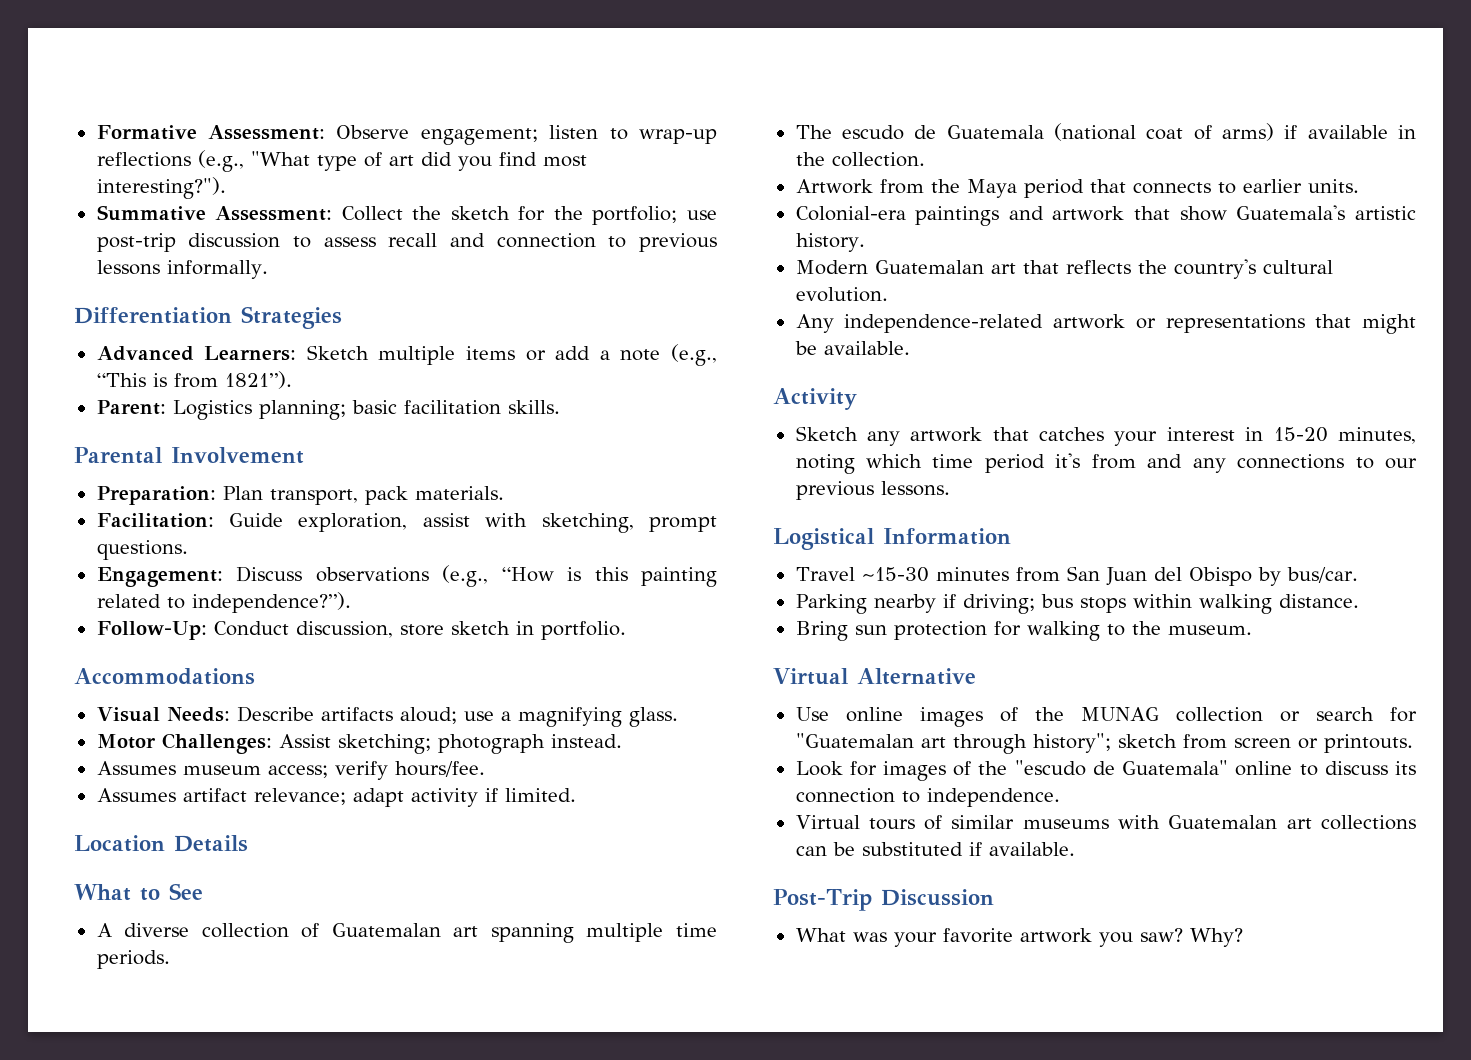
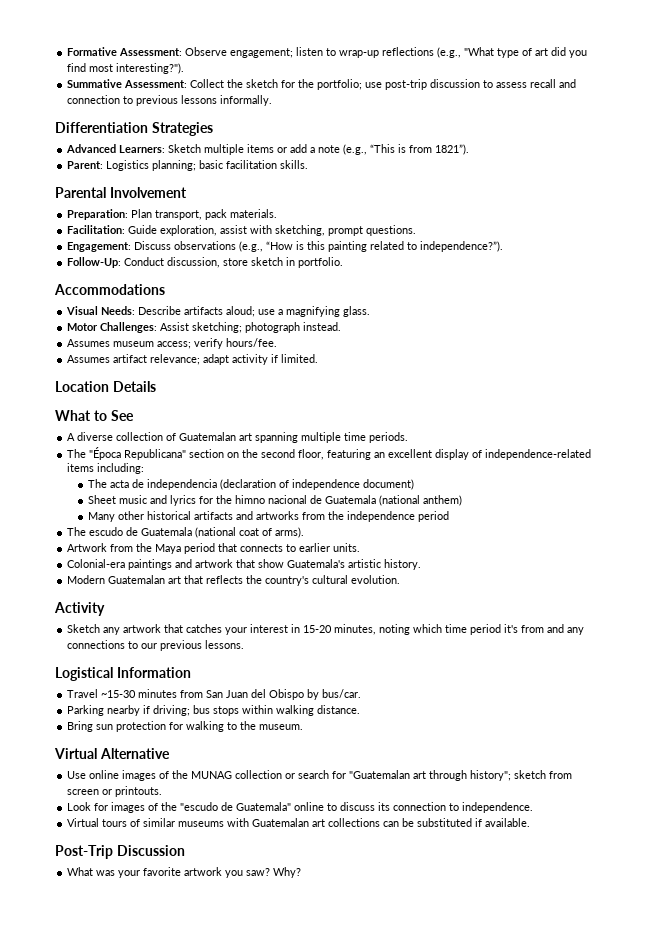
(170, 959) none -> [67,447,592,460] [67,463,145,474] [88,479,415,490] [88,495,463,506] [88,511,450,522] // The "Época Republicana" section on the second floor, featuring an excellent display of independence-related items including: // The acta de independencia (declaration of independence document) // Sheet music and lyrics for the himno nacional de Guatemala (national anthem) // Many other historical artifacts and artworks from the independence period
[1221,123,1417,141] [795,152,925,167] arms) if available in the collection. -> [275,527,305,538] arms).
[795,314,1416,334] [794,341,910,355] // Any independence-related artwork or representations that might be available. -> (401, 579) none

